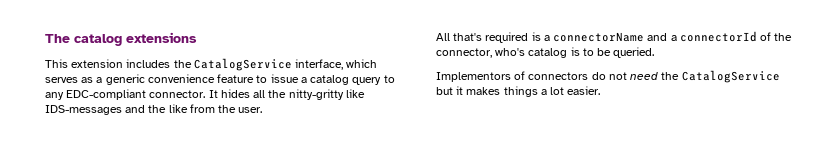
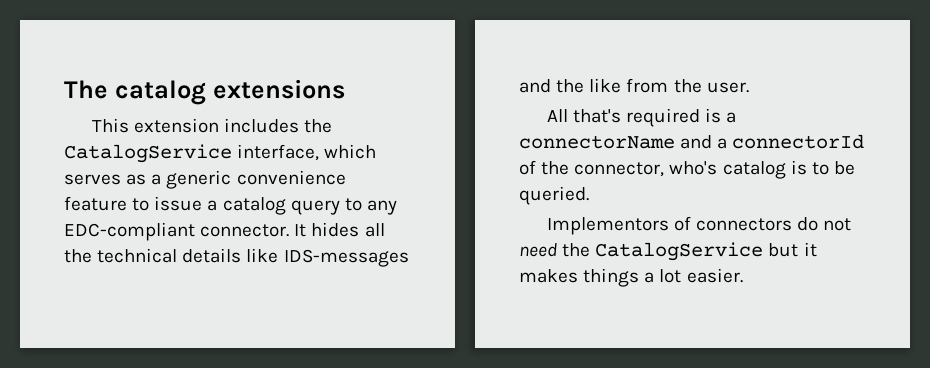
[288,89,344,100] nitty-gritty -> [97,248,242,263] technical details

